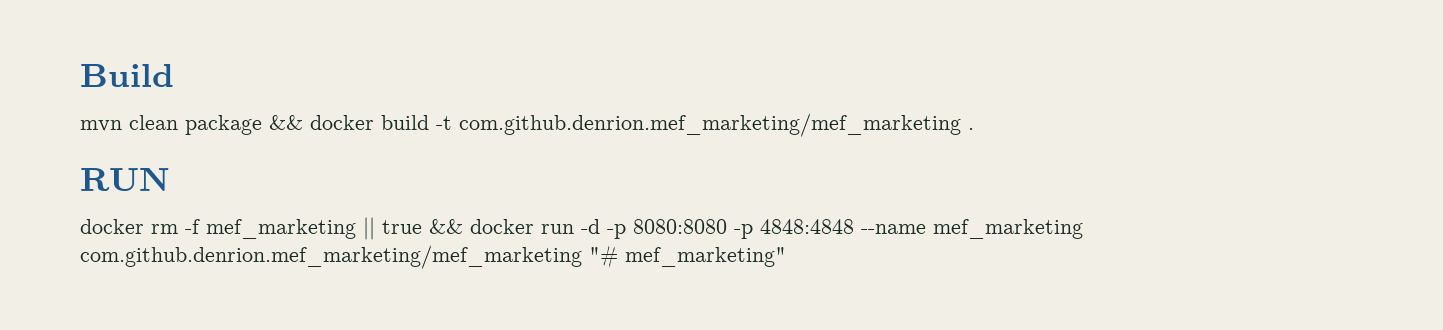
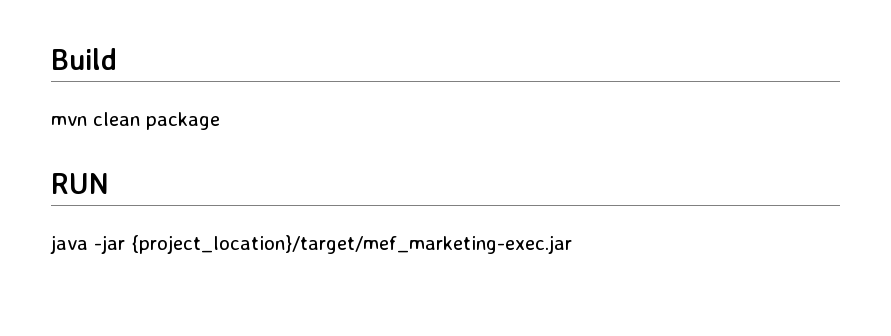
[269,113,974,137] [80,168,170,191] [80,217,1083,240] [80,245,786,269] && docker build -t com.github.denrion.mef_marketing/mef_marketing . // RUN // docker rm -f mef_marketing || true && docker run -d -p 8080:8080 -p 4848:4848 --name mef_marketing com.github.denrion.mef_marketing/mef_marketing "# mef_marketing" -> [51,173,109,194] [50,235,572,254] // RUN // java -jar {project_location}/target/mef_marketing-exec.jar

